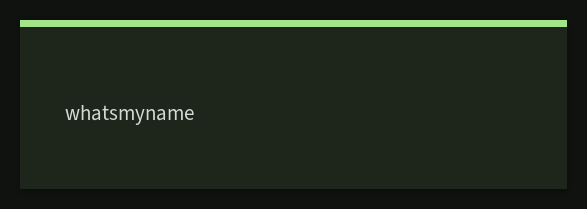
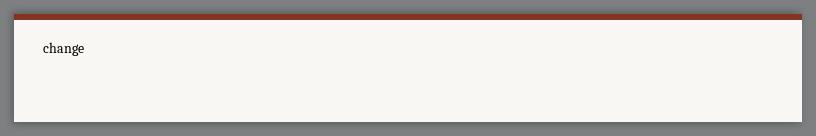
[65,105,194,125] whatsmyname -> [43,42,84,56] change

